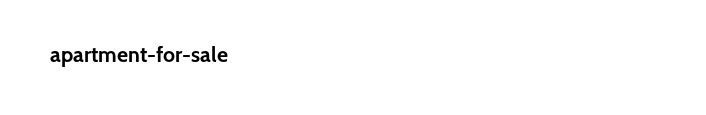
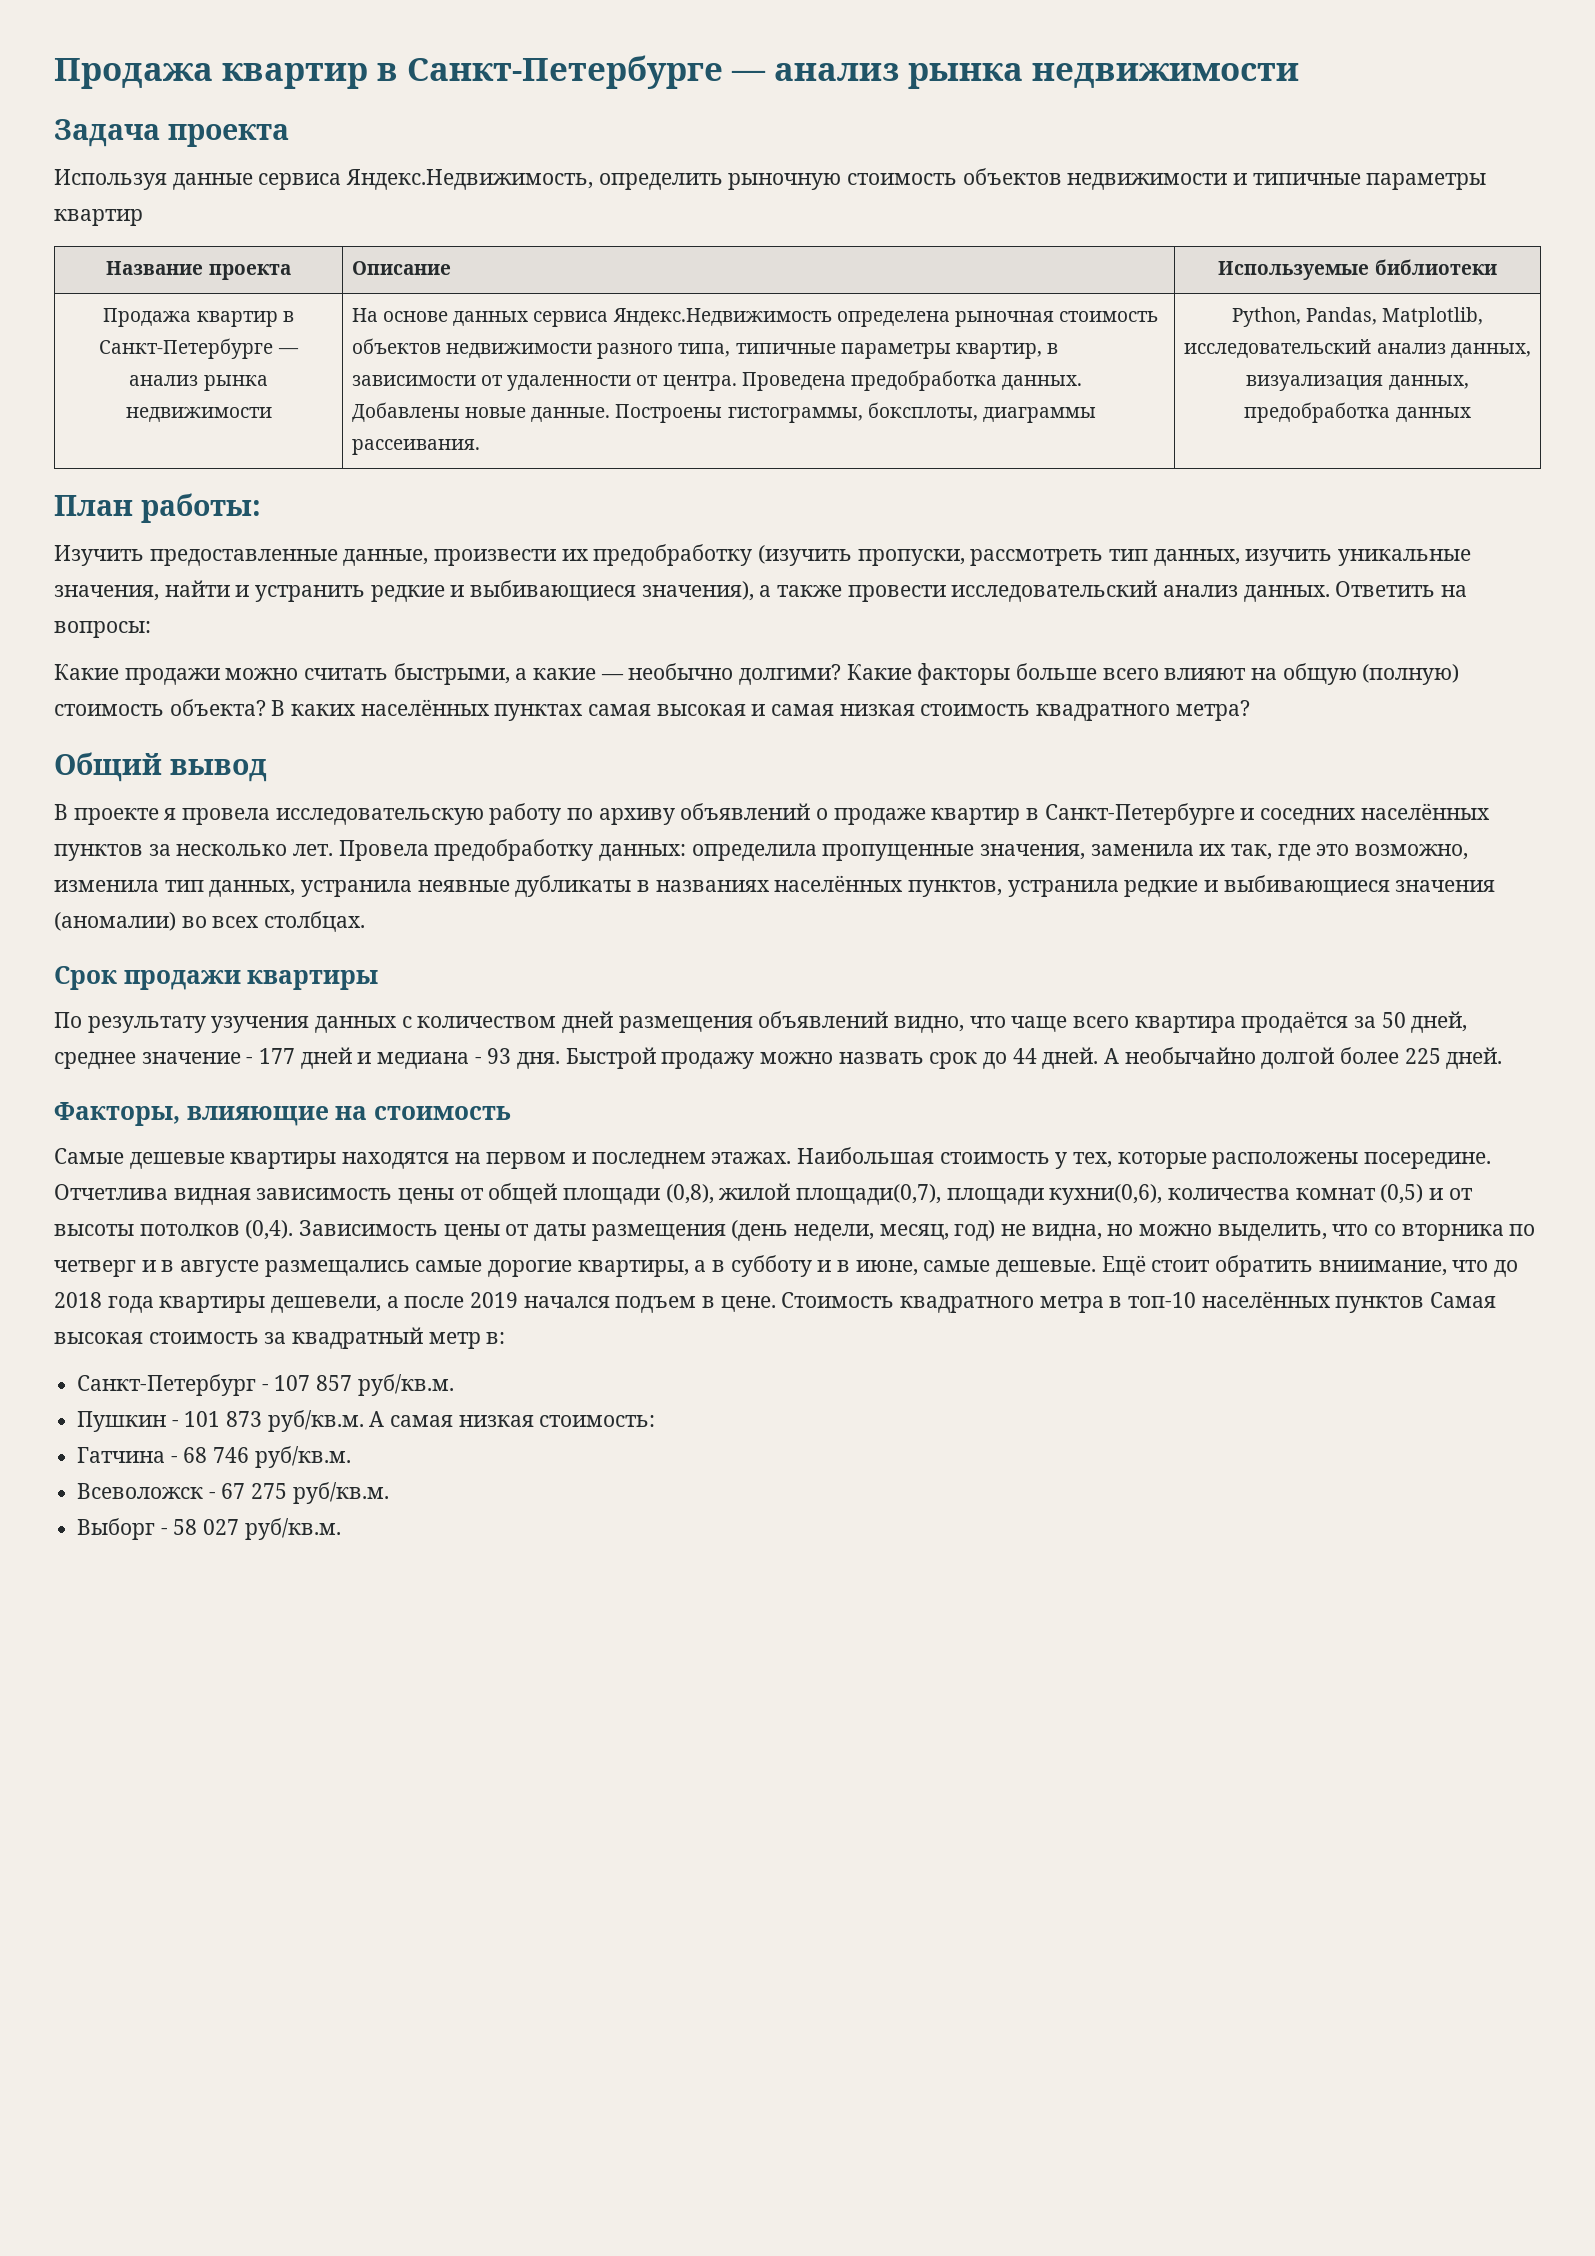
[50,46,228,67] apartment-for-sale -> [54,55,1299,89] [54,119,289,147] [54,168,1487,190] [54,209,143,226] [106,261,291,280] [352,261,452,275] [1218,259,1497,280] [103,308,294,327] [99,338,299,359] [129,375,268,391] [125,407,272,422] [352,308,1159,327] [352,338,1059,359] [352,370,1083,391] [352,402,1096,423] [352,439,481,455] [1231,307,1484,327] [1184,339,1531,358] [1246,375,1469,391] [1244,402,1471,423] [54,493,261,523] [54,544,1472,566] [54,580,1468,602] [54,621,151,638] [54,663,1460,685] [54,699,1250,721] [54,752,267,782] [54,803,1490,825] [54,839,1469,861] [54,875,1496,897] [54,911,366,932] [54,966,379,990] [54,1011,1468,1033] [54,1047,1503,1069] [54,1102,511,1126] [54,1147,1492,1169] [54,1183,1473,1205] [54,1220,1536,1241] [54,1255,1519,1277] [54,1291,1497,1313] [54,1327,506,1349] [77,1374,454,1396] [77,1410,656,1432] [77,1446,351,1468] [77,1482,389,1504] [77,1518,341,1540] Продажа квартир в Санкт-Петербурге — анализ рынка недвижимости // Задача проекта // Используя данные сервиса Яндекс.Недвижимость, определить рыночную стоимость объектов недвижимости и типичные параметры квартир // Название проекта | Описание | Используемые библиотеки // Продажа квартир в Санкт-Петербурге — анализ рынка недвижимости | На основе данных сервиса Яндекс.Недвижимость определена рыночная стоимость объектов недвижимости разного типа, типичные параметры квартир, в зависимости от удаленности от центра. Проведена предобработка данных. Добавлены новые данные. Построены гистограммы, боксплоты, диаграммы рассеивания. | Python, Pandas, Matplotlib, исследовательский анализ данных, визуализация данных, предобработка данных // План работы: // Изучить предоставленные данные, произвести их предобработку (изучить пропуски, рассмотреть тип данных, изучить уникальные значения, найти и устранить редкие и выбивающиеся значения), а также провести исследовательский анализ данных. Ответить на вопросы: // Какие продажи можно считать быстрыми, а какие — необычно долгими? Какие факторы больше всего влияют на общую (полную) стоимость объекта? В каких населённых пунктах самая высокая и самая низкая стоимость квадратного метра? // Общий вывод // В проекте я провела исследовательскую работу по архиву объявлений о продаже квартир в Санкт-Петербурге и соседних населённых пунктов за несколько лет. Провела предобработку данных: определила пропущенные значения, заменила их так, где это возможно, изменила тип данных, устранила неявные дубликаты в названиях населённых пунктов, устранила редкие и выбивающиеся значения (аномалии) во всех столбцах. // Срок продажи квартиры // По результату узучения данных с количеством дней размещения объявлений видно, что чаще всего квартира продаётся за 50 дней, среднее значение - 177 дней и медиана - 93 дня. Быстрой продажу можно назвать срок до 44 дней. А необычайно долгой более 225 дней. // Факторы, влияющие на стоимость // Самые дешевые квартиры находятся на первом и последнем этажах. Наибольшая стоимость у тех, которые расположены посередине. Отчетлива видная зависимость цены от общей площади (0,8), жилой площади(0,7), площади кухни(0,6), количества комнат (0,5) и от высоты потолков (0,4). Зависимость цены от даты размещения (день недели, месяц, год) не видна, но можно выделить, что со вторника по четверг и в августе размещались самые дорогие квартиры, а в субботу и в июне, самые дешевые. Ещё стоит обратить вниимание, что до 2018 года квартиры дешевели, а после 2019 начался подъем в цене. Стоимость квадратного метра в топ-10 населённых пунктов Самая высокая стоимость за квадратный метр в: // Санкт-Петербург - 107 857 руб/кв.м. // Пушкин - 101 873 руб/кв.м. А самая низкая стоимость: // Гатчина - 68 746 руб/кв.м. // Всеволожск - 67 275 руб/кв.м. // Выборг - 58 027 руб/кв.м.

